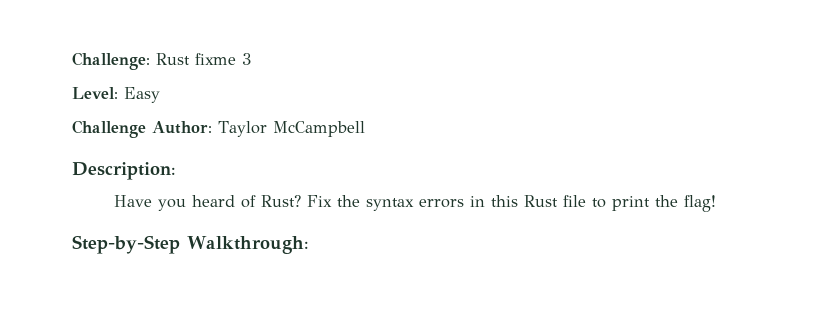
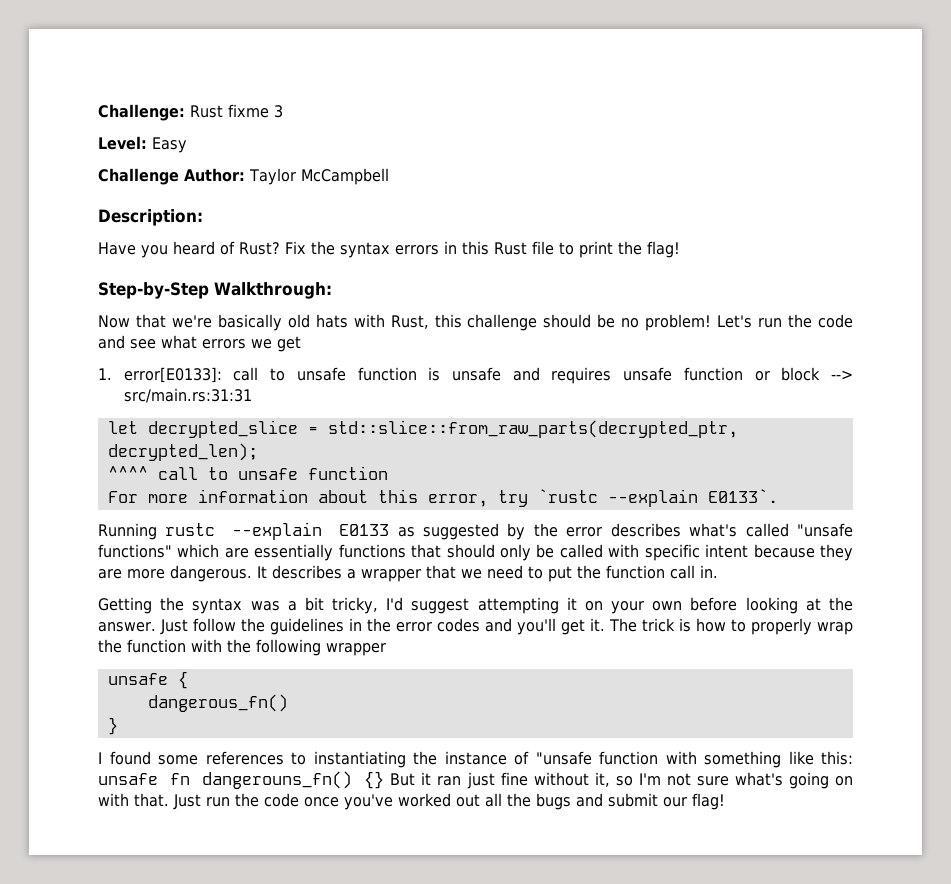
(309, 245) none -> [98,314,854,331] [98,335,301,352] [98,367,854,384] [123,388,252,403] [107,420,738,438] [107,443,258,461] [107,466,388,480] [107,489,778,507] [98,522,854,540] [98,544,854,561] [98,565,718,582] [98,597,853,614] [98,618,853,635] [98,639,386,656] [107,671,188,689] [147,694,288,712] [107,717,118,735] [98,751,853,768] [98,771,853,789] [98,793,725,810] // Now that we're basically old hats with Rust, this challenge should be no problem! Let's run the code and see what errors we get // 1. error[E0133]: call to unsafe function is unsafe and requires unsafe function or block --> src/main.rs:31:31 // let decrypted_slice = std::slice::from_raw_parts(decrypted_ptr, decrypted_len); // ^^^^ call to unsafe function // For more information about this error, try `rustc --explain E0133`. // Running rustc --explain E0133 as suggested by the error describes what's called "unsafe functions" which are essentially functions that should only be called with specific intent because they are more dangerous. It describes a wrapper that we need to put the function call in. // Getting the syntax was a bit tricky, I'd suggest attempting it on your own before looking at the answer. Just follow the guidelines in the error codes and you'll get it. The trick is how to properly wrap the function with the following wrapper // unsafe { // dangerous_fn() // } // I found some references to instantiating the instance of "unsafe function with something like this: unsafe fn dangerouns_fn() {} But it ran just fine without it, so I'm not sure what's going on with that. Just run the code once you've worked out all the bugs and submit our flag!

